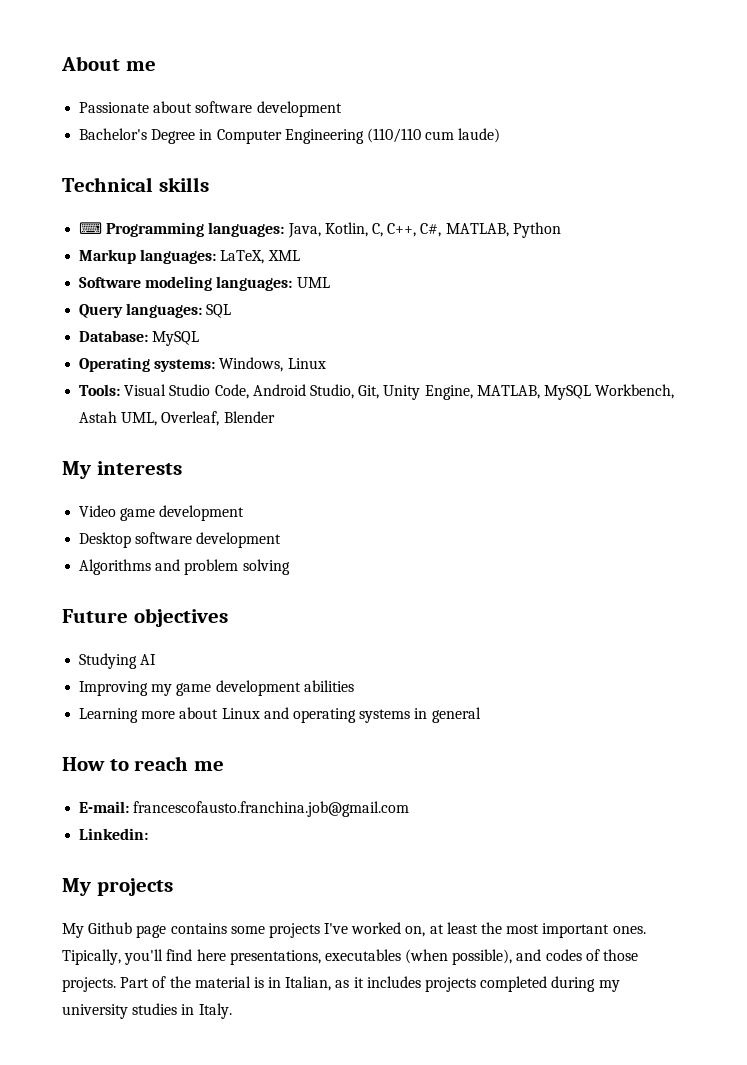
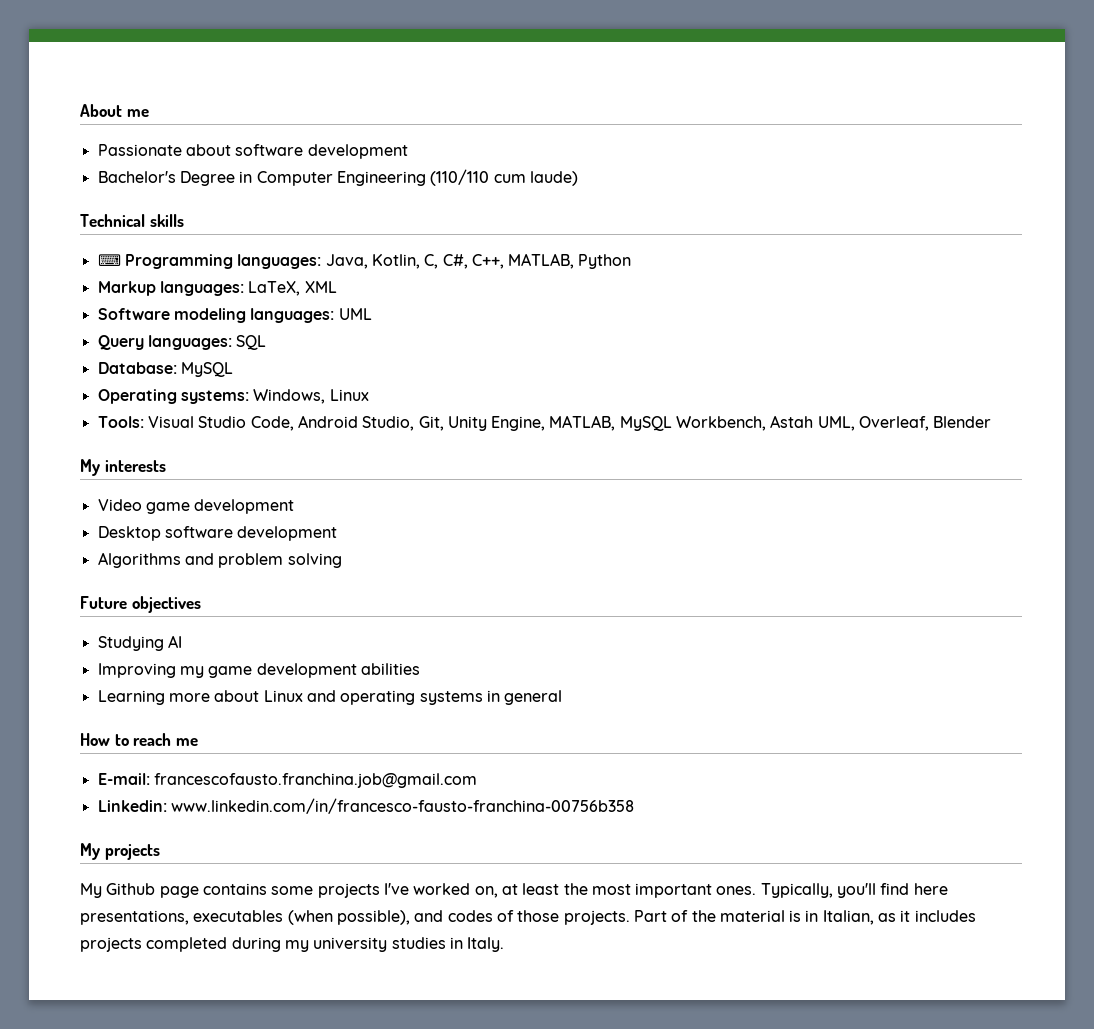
[387,223,442,237] C++, C#, -> [442,254,504,269] C#, C++,
(149, 834) none -> [170,798,634,814] www.linkedin.com/in/francesco-fausto-franchina-00756b358
[62,949,121,965] Tipically, -> [760,883,833,898] Typically,

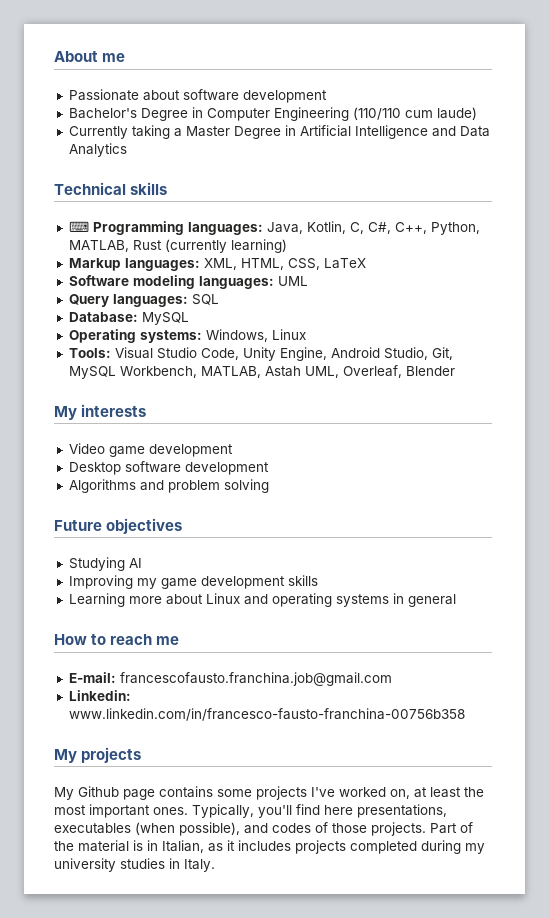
(578, 178) none -> [68,125,490,139] [68,143,127,157] // Currently taking a Master Degree in Artificial Intelligence and Data Analytics
[508,253,632,269] [97,281,337,296] MATLAB, Python // Markup languages: LaTeX, XML -> [430,222,480,235] [68,239,287,253] [68,258,366,271] Python, MATLAB, Rust (currently learning) // Markup languages: XML, HTML, CSS, LaTeX
(294, 423) none -> [242,347,327,361] Unity Engine,
[447,415,616,431] Unity Engine, MATLAB, -> (453, 353) none
(767, 423) none -> [200,366,261,378] MATLAB,
[360,663,420,675] abilities -> [287,575,318,586] skills

